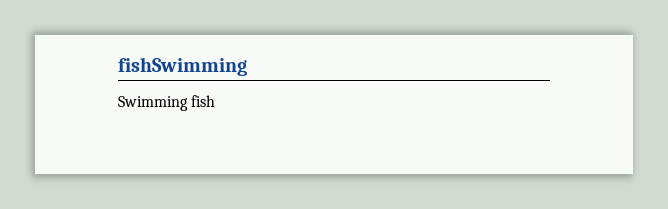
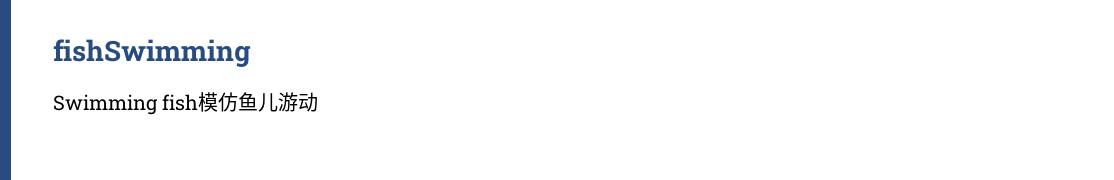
(216, 101) none -> [198,92,319,112] 模仿鱼儿游动

